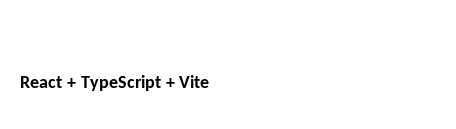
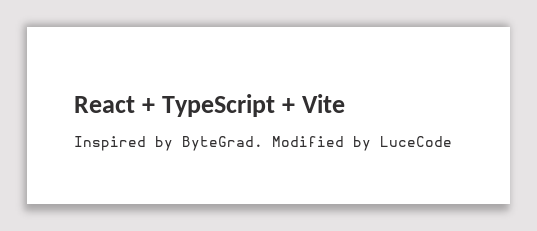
(210, 81) none -> [74,136,452,151] // Inspired by ByteGrad. Modified by LuceCode

